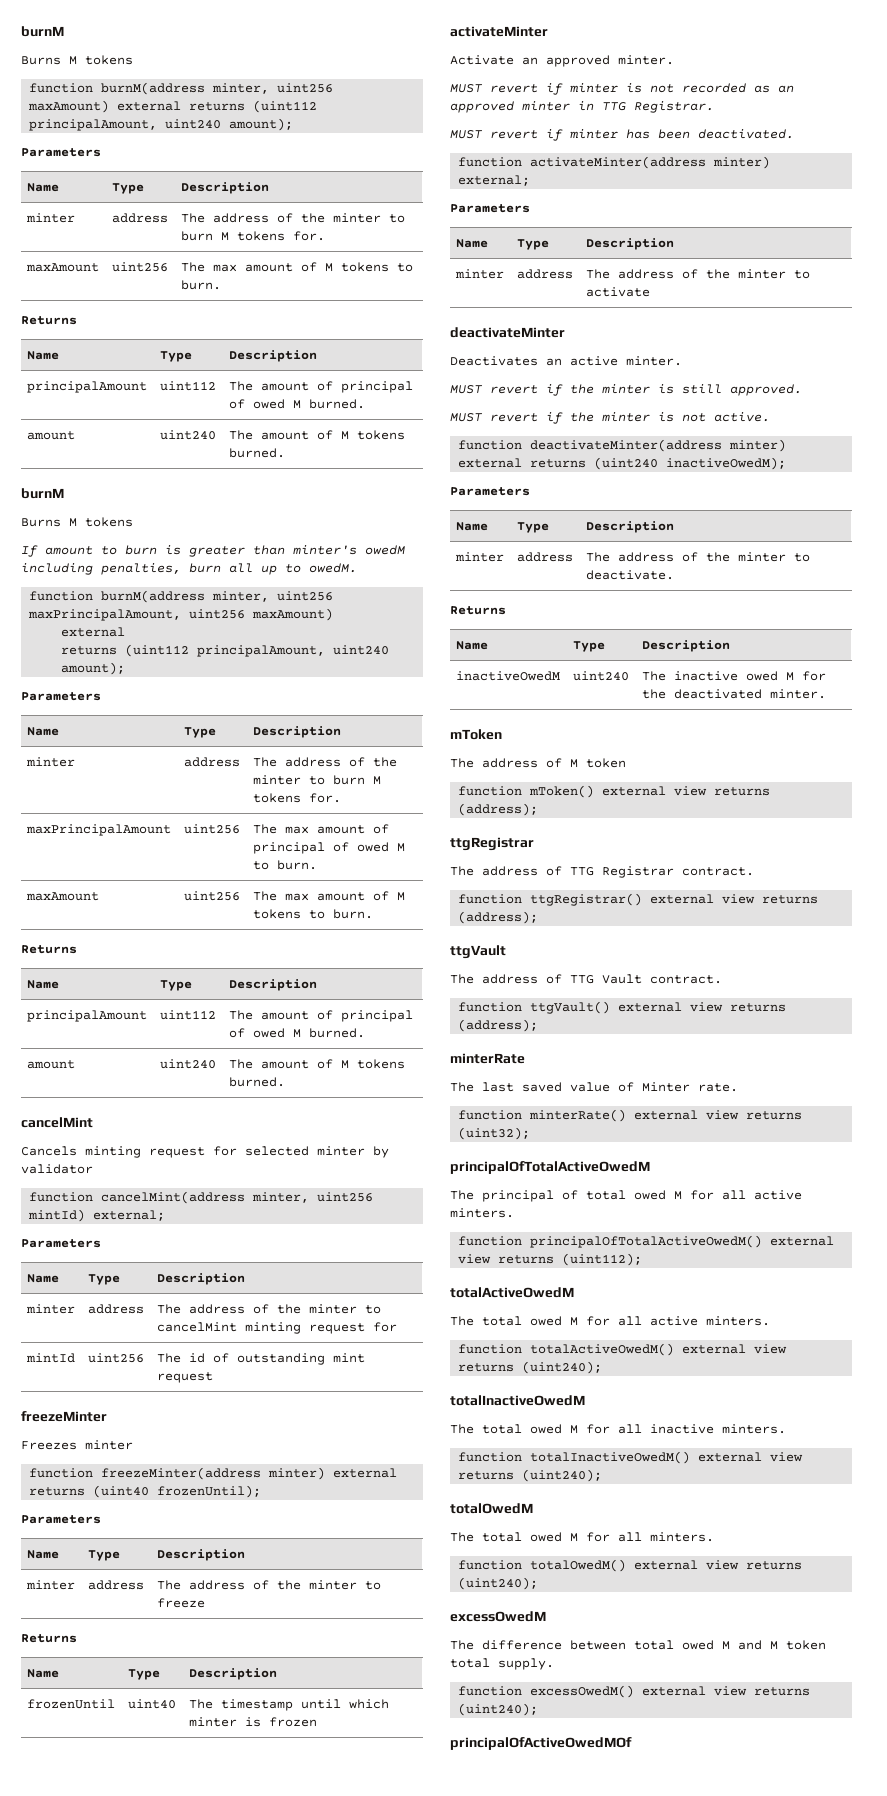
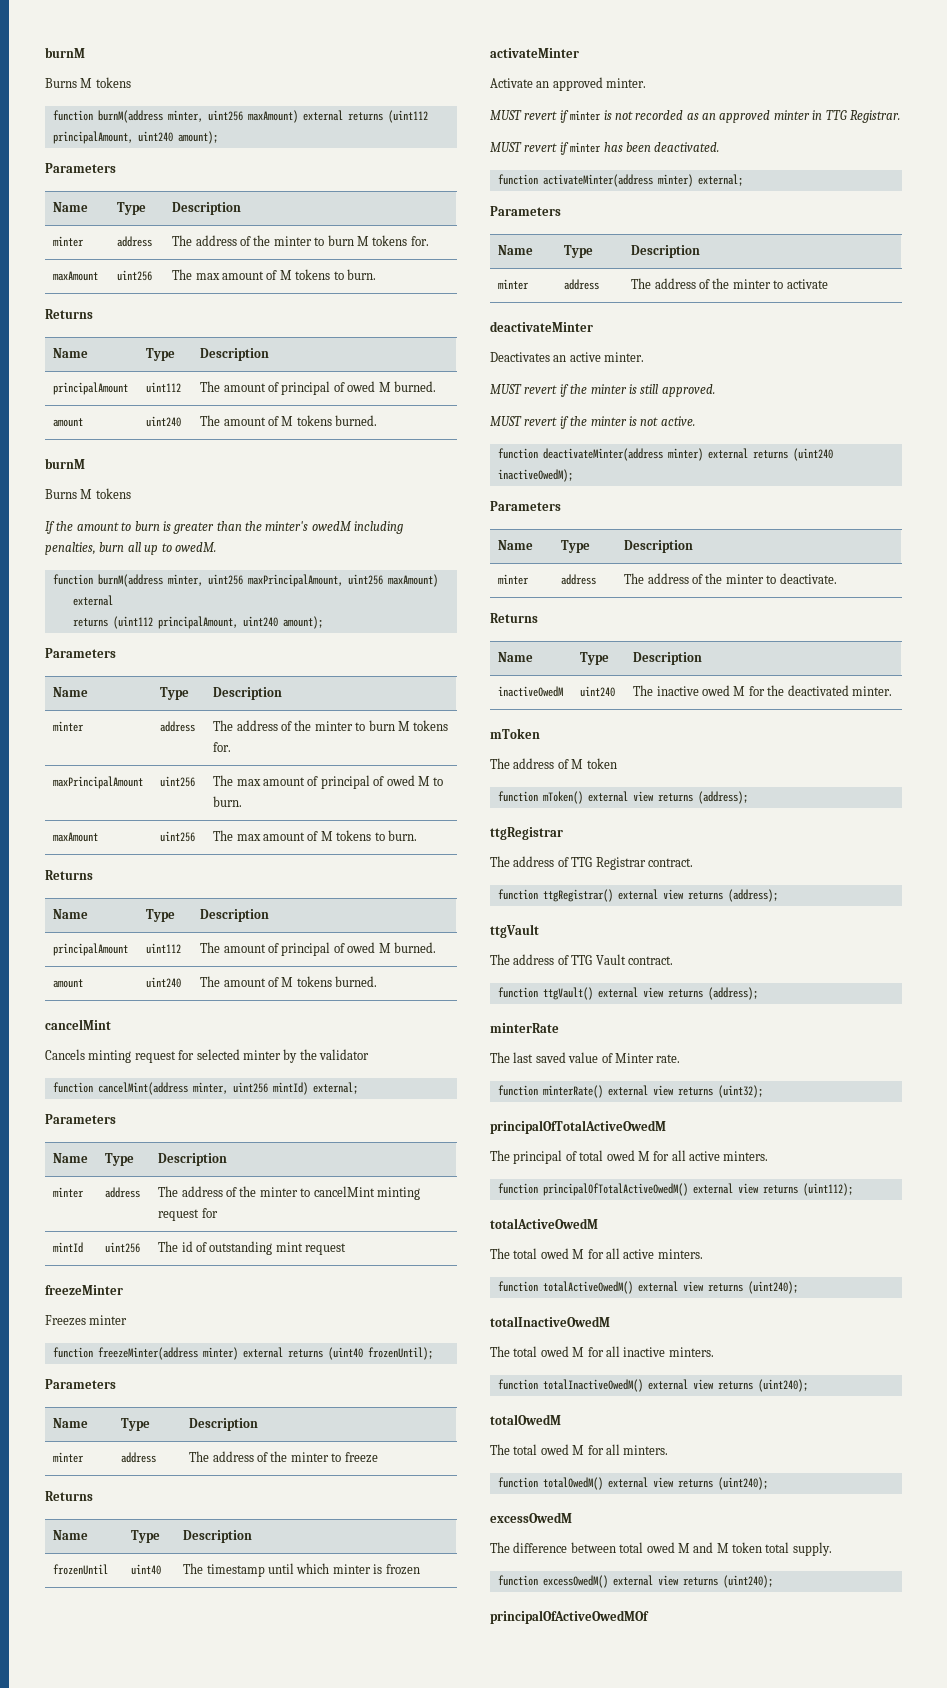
(38, 551) none -> [56,521,74,531] the
(285, 550) none -> [245,521,262,531] the
(389, 1152) none -> [299,1049,317,1060] the

